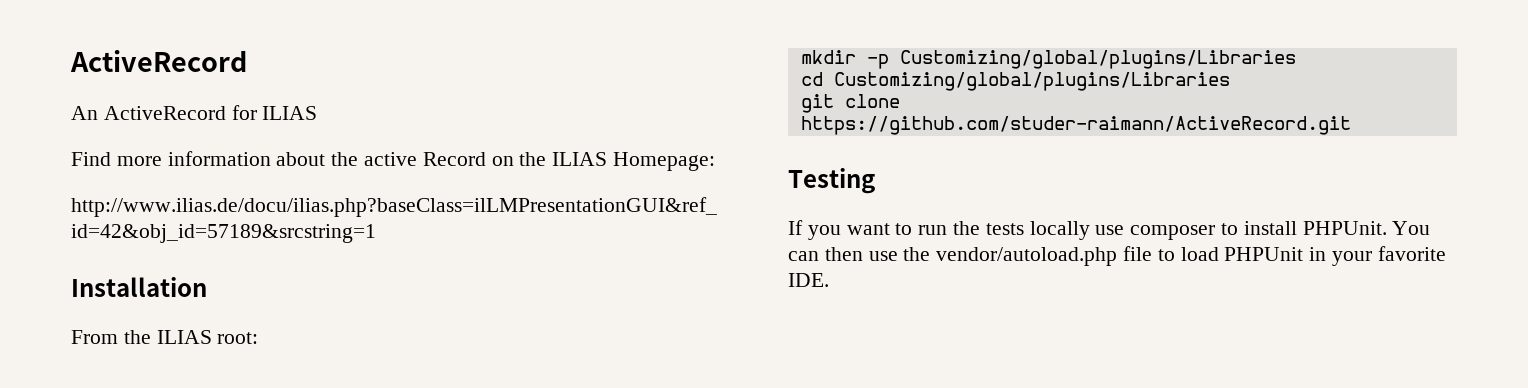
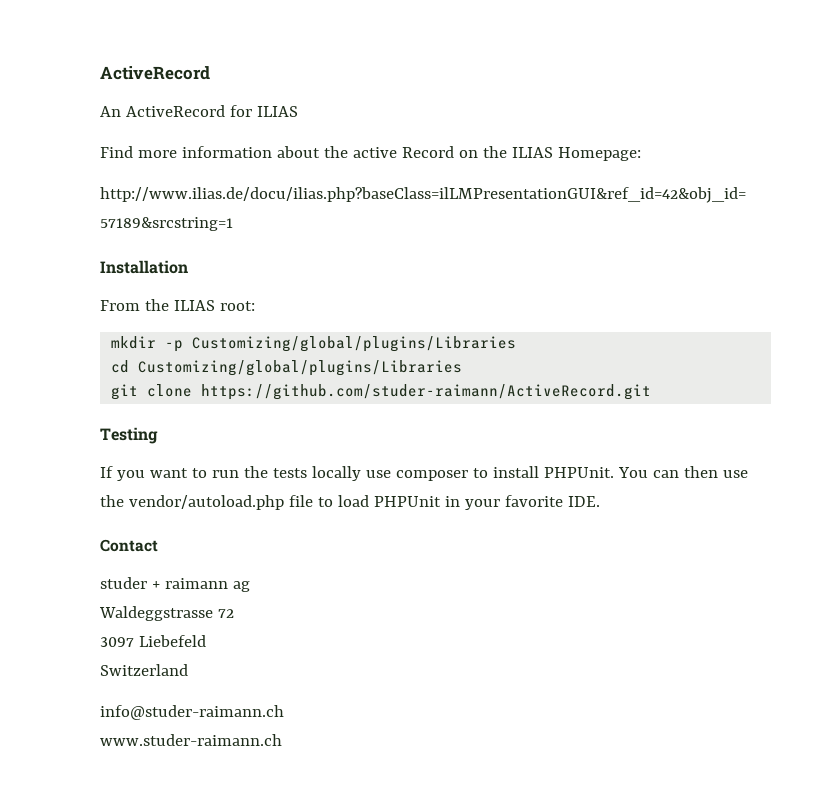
(829, 280) none -> [100,539,158,552] [100,577,250,592] [99,606,234,621] [100,635,206,647] [100,664,188,676] [100,705,284,720] [100,734,282,746] // Contact // studer + raimann ag // Waldeggstrasse 72 // 3097 Liebefeld // Switzerland // info@studer-raimann.ch // www.studer-raimann.ch

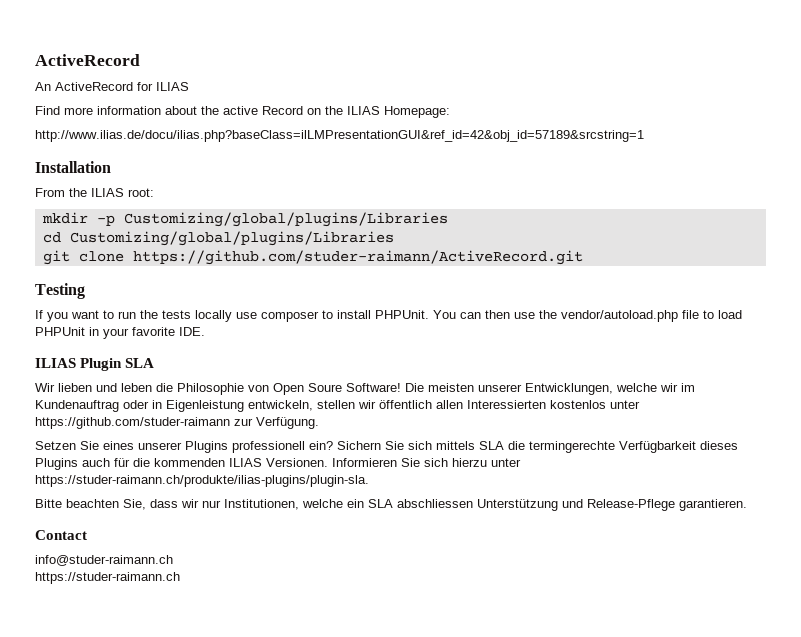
[100,539,158,552] [100,577,250,592] [99,606,234,621] [100,635,206,647] [100,664,188,676] Contact // studer + raimann ag // Waldeggstrasse 72 // 3097 Liebefeld // Switzerland -> [35,358,155,371] [35,383,695,395] [35,400,640,412] [35,417,319,429] [35,441,738,453] [35,458,521,470] [35,475,369,487] [35,499,747,511] [35,530,87,540] ILIAS Plugin SLA // Wir lieben und leben die Philosophie von Open Soure Software! Die meisten unserer Entwicklungen, welche wir im Kundenauftrag oder in Eigenleistung entwickeln, stellen wir öffentlich allen Interessierten kostenlos unter https://github.com/studer-raimann zur Verfügung. // Setzen Sie eines unserer Plugins professionell ein? Sichern Sie sich mittels SLA die termingerechte Verfügbarkeit dieses Plugins auch für die kommenden ILIAS Versionen. Informieren Sie sich hierzu unter https://studer-raimann.ch/produkte/ilias-plugins/plugin-sla. // Bitte beachten Sie, dass wir nur Institutionen, welche ein SLA abschliessen Unterstützung und Release-Pflege garantieren. // Contact
[100,734,282,746] www.studer-raimann.ch -> [35,572,180,584] https://studer-raimann.ch

